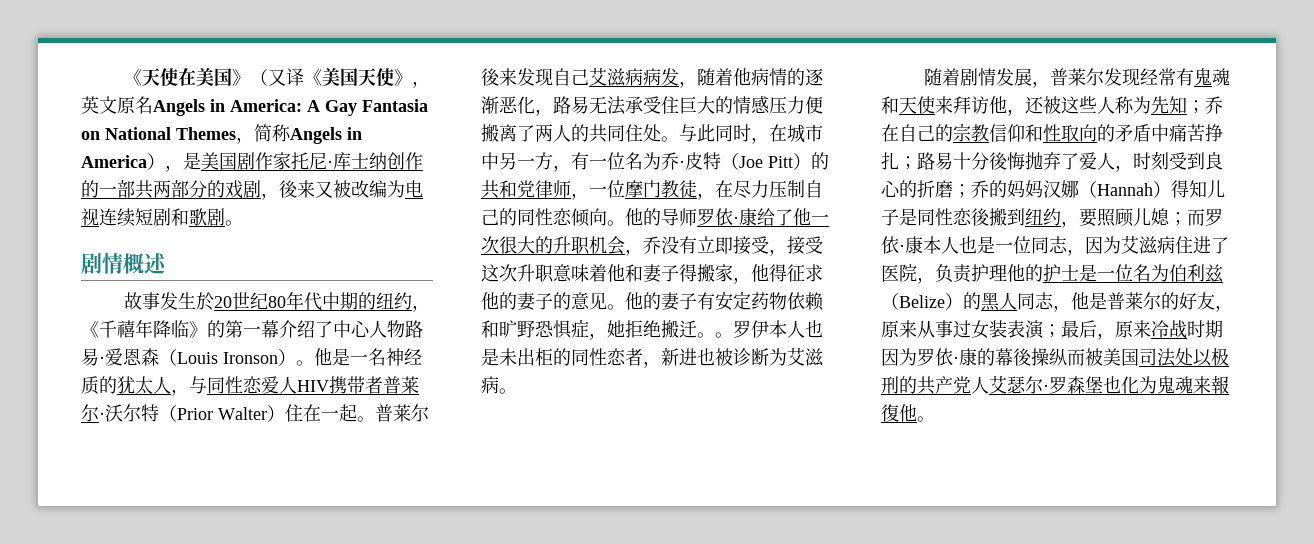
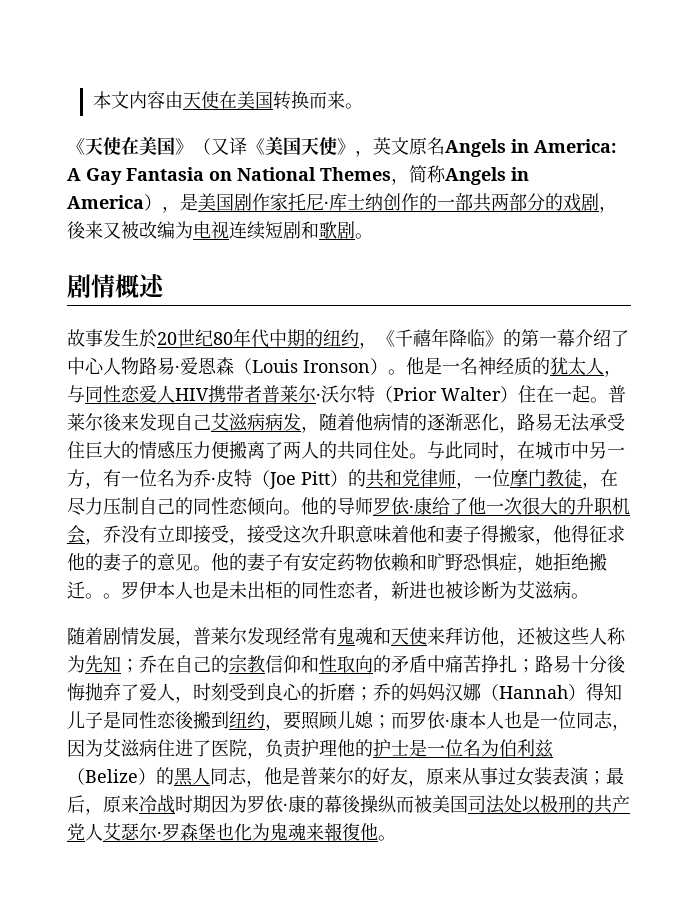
(124, 77) none -> [92,91,363,110] 本文内容由天使在美国转换而来。 //

